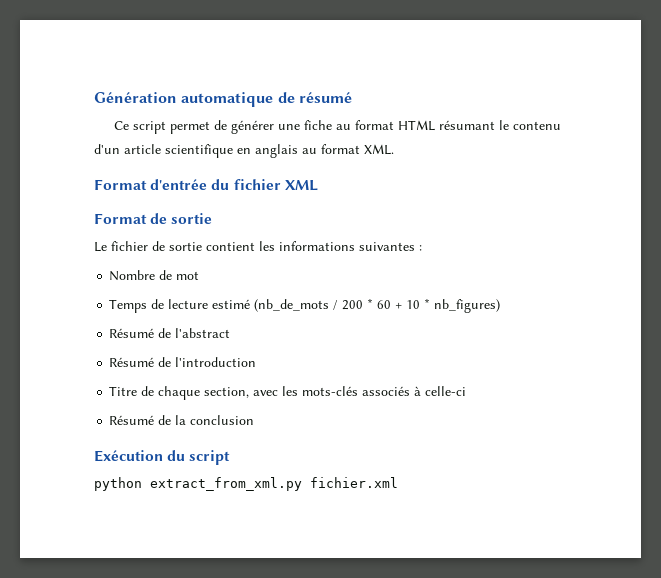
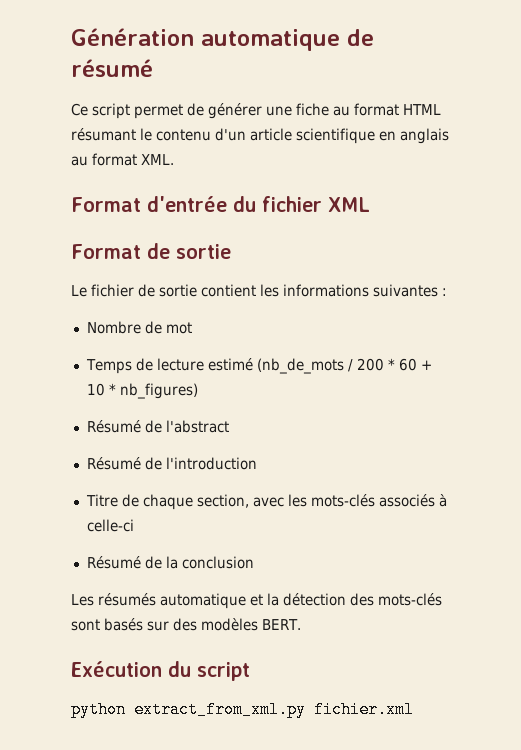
(255, 420) none -> [71,593,442,609] [71,618,301,631] // Les résumés automatique et la détection des mots-clés sont basés sur des modèles BERT.

